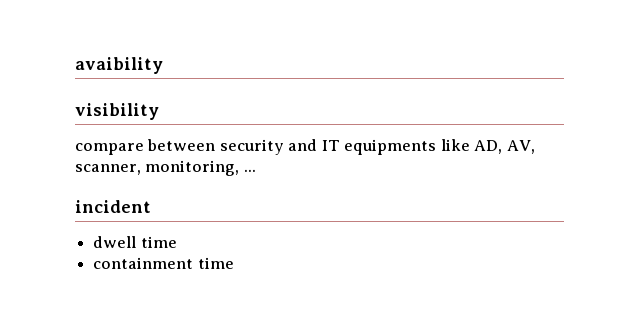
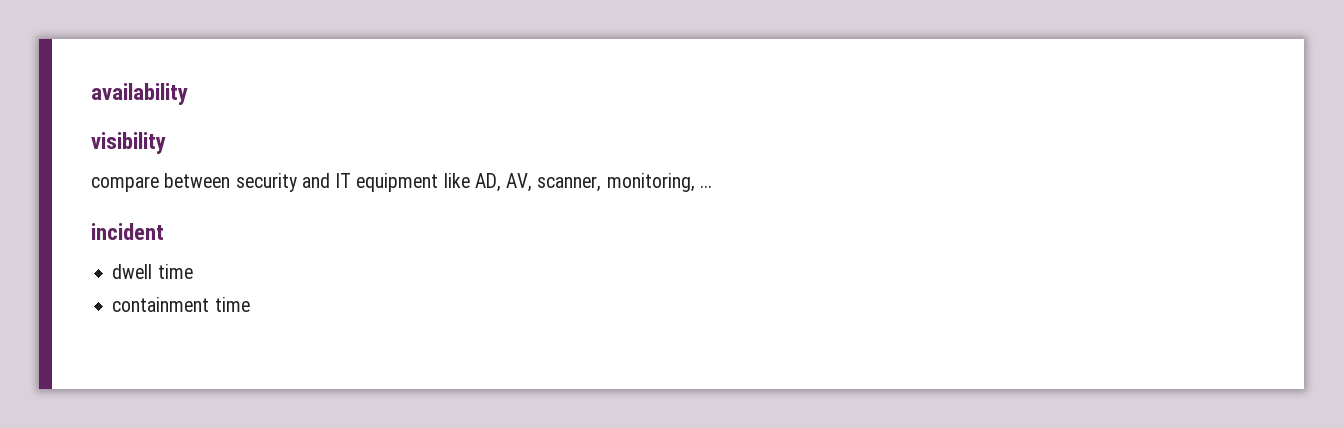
[75,57,163,74] avaibility -> [91,83,188,105] availability
[344,139,437,155] equipments -> [356,173,439,192] equipment

